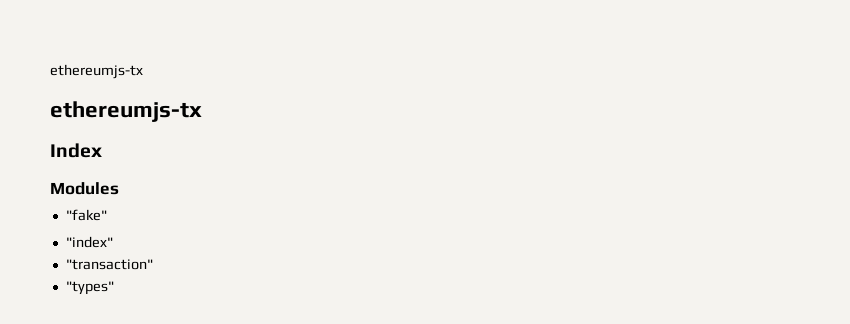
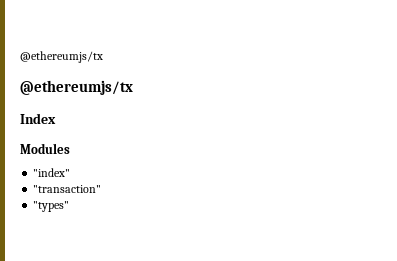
[50,64,143,79] [50,101,202,122] ethereumjs-tx // ethereumjs-tx -> [20,51,103,63] [20,80,133,95] @ethereumjs/tx // @ethereumjs/tx
[65,209,107,221] // "fake" -> (70, 148) none

